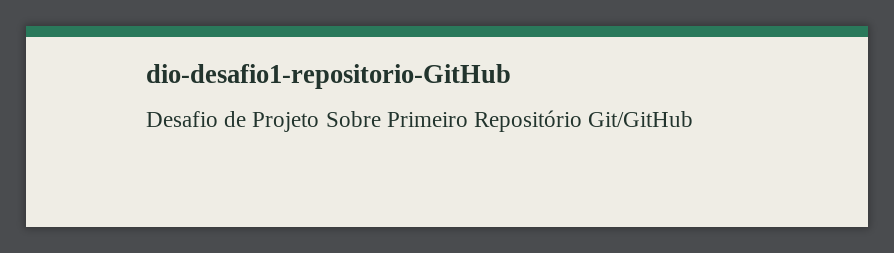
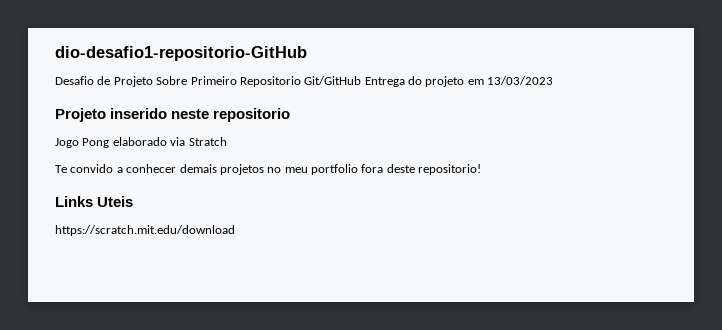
[474,110,694,132] Repositório Git/GitHub -> [239,76,554,87] [55,108,291,122] [55,137,227,148] [55,164,482,175] [55,196,134,207] [55,225,235,236] Repositorio Git/GitHub Entrega do projeto em 13/03/2023 // Projeto inserido neste repositorio // Jogo Pong elaborado via Stratch // Te convido a conhecer demais projetos no meu portfolio fora deste repositorio! // Links Uteis // https://scratch.mit.edu/download

